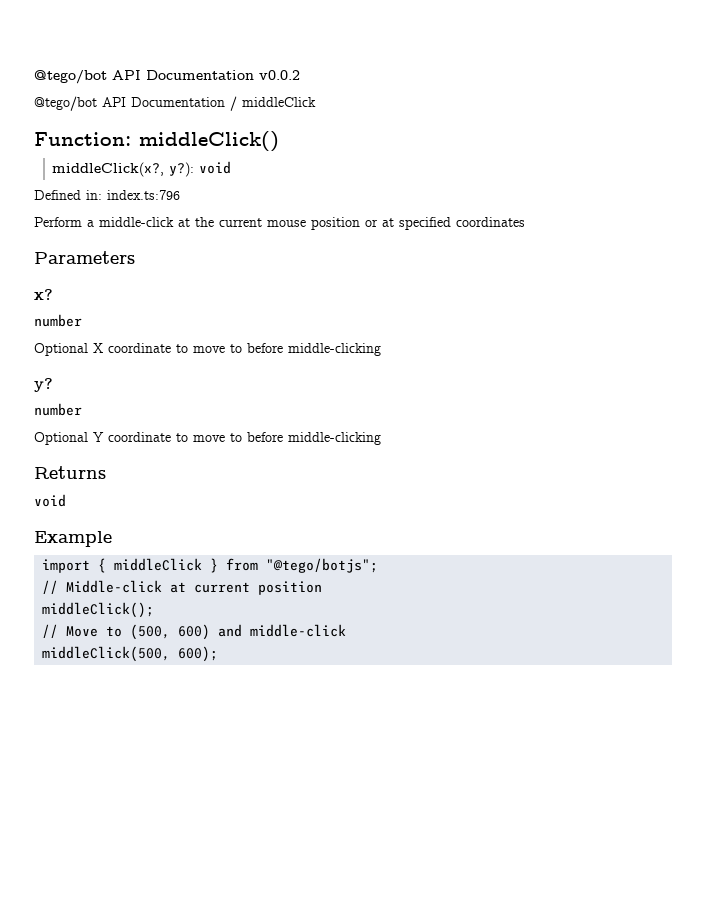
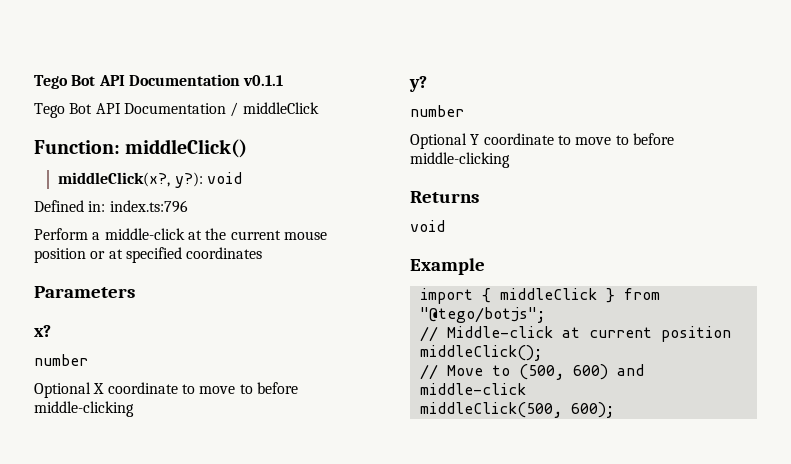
[34,70,300,84] [34,96,97,111] @tego/bot API Documentation v0.0.2 // @tego/bot -> [34,74,284,89] [34,103,93,118] Tego Bot API Documentation v0.1.1 // Tego Bot

